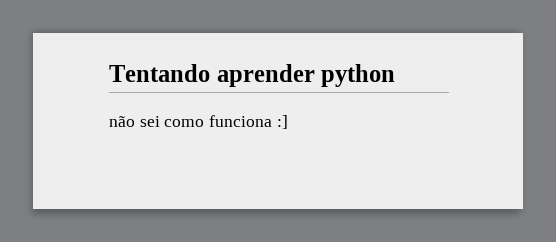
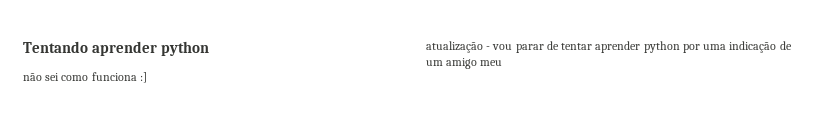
(288, 122) none -> [426,41,792,53] [426,58,503,69] // atualização - vou parar de tentar aprender python por uma indicação de um amigo meu

